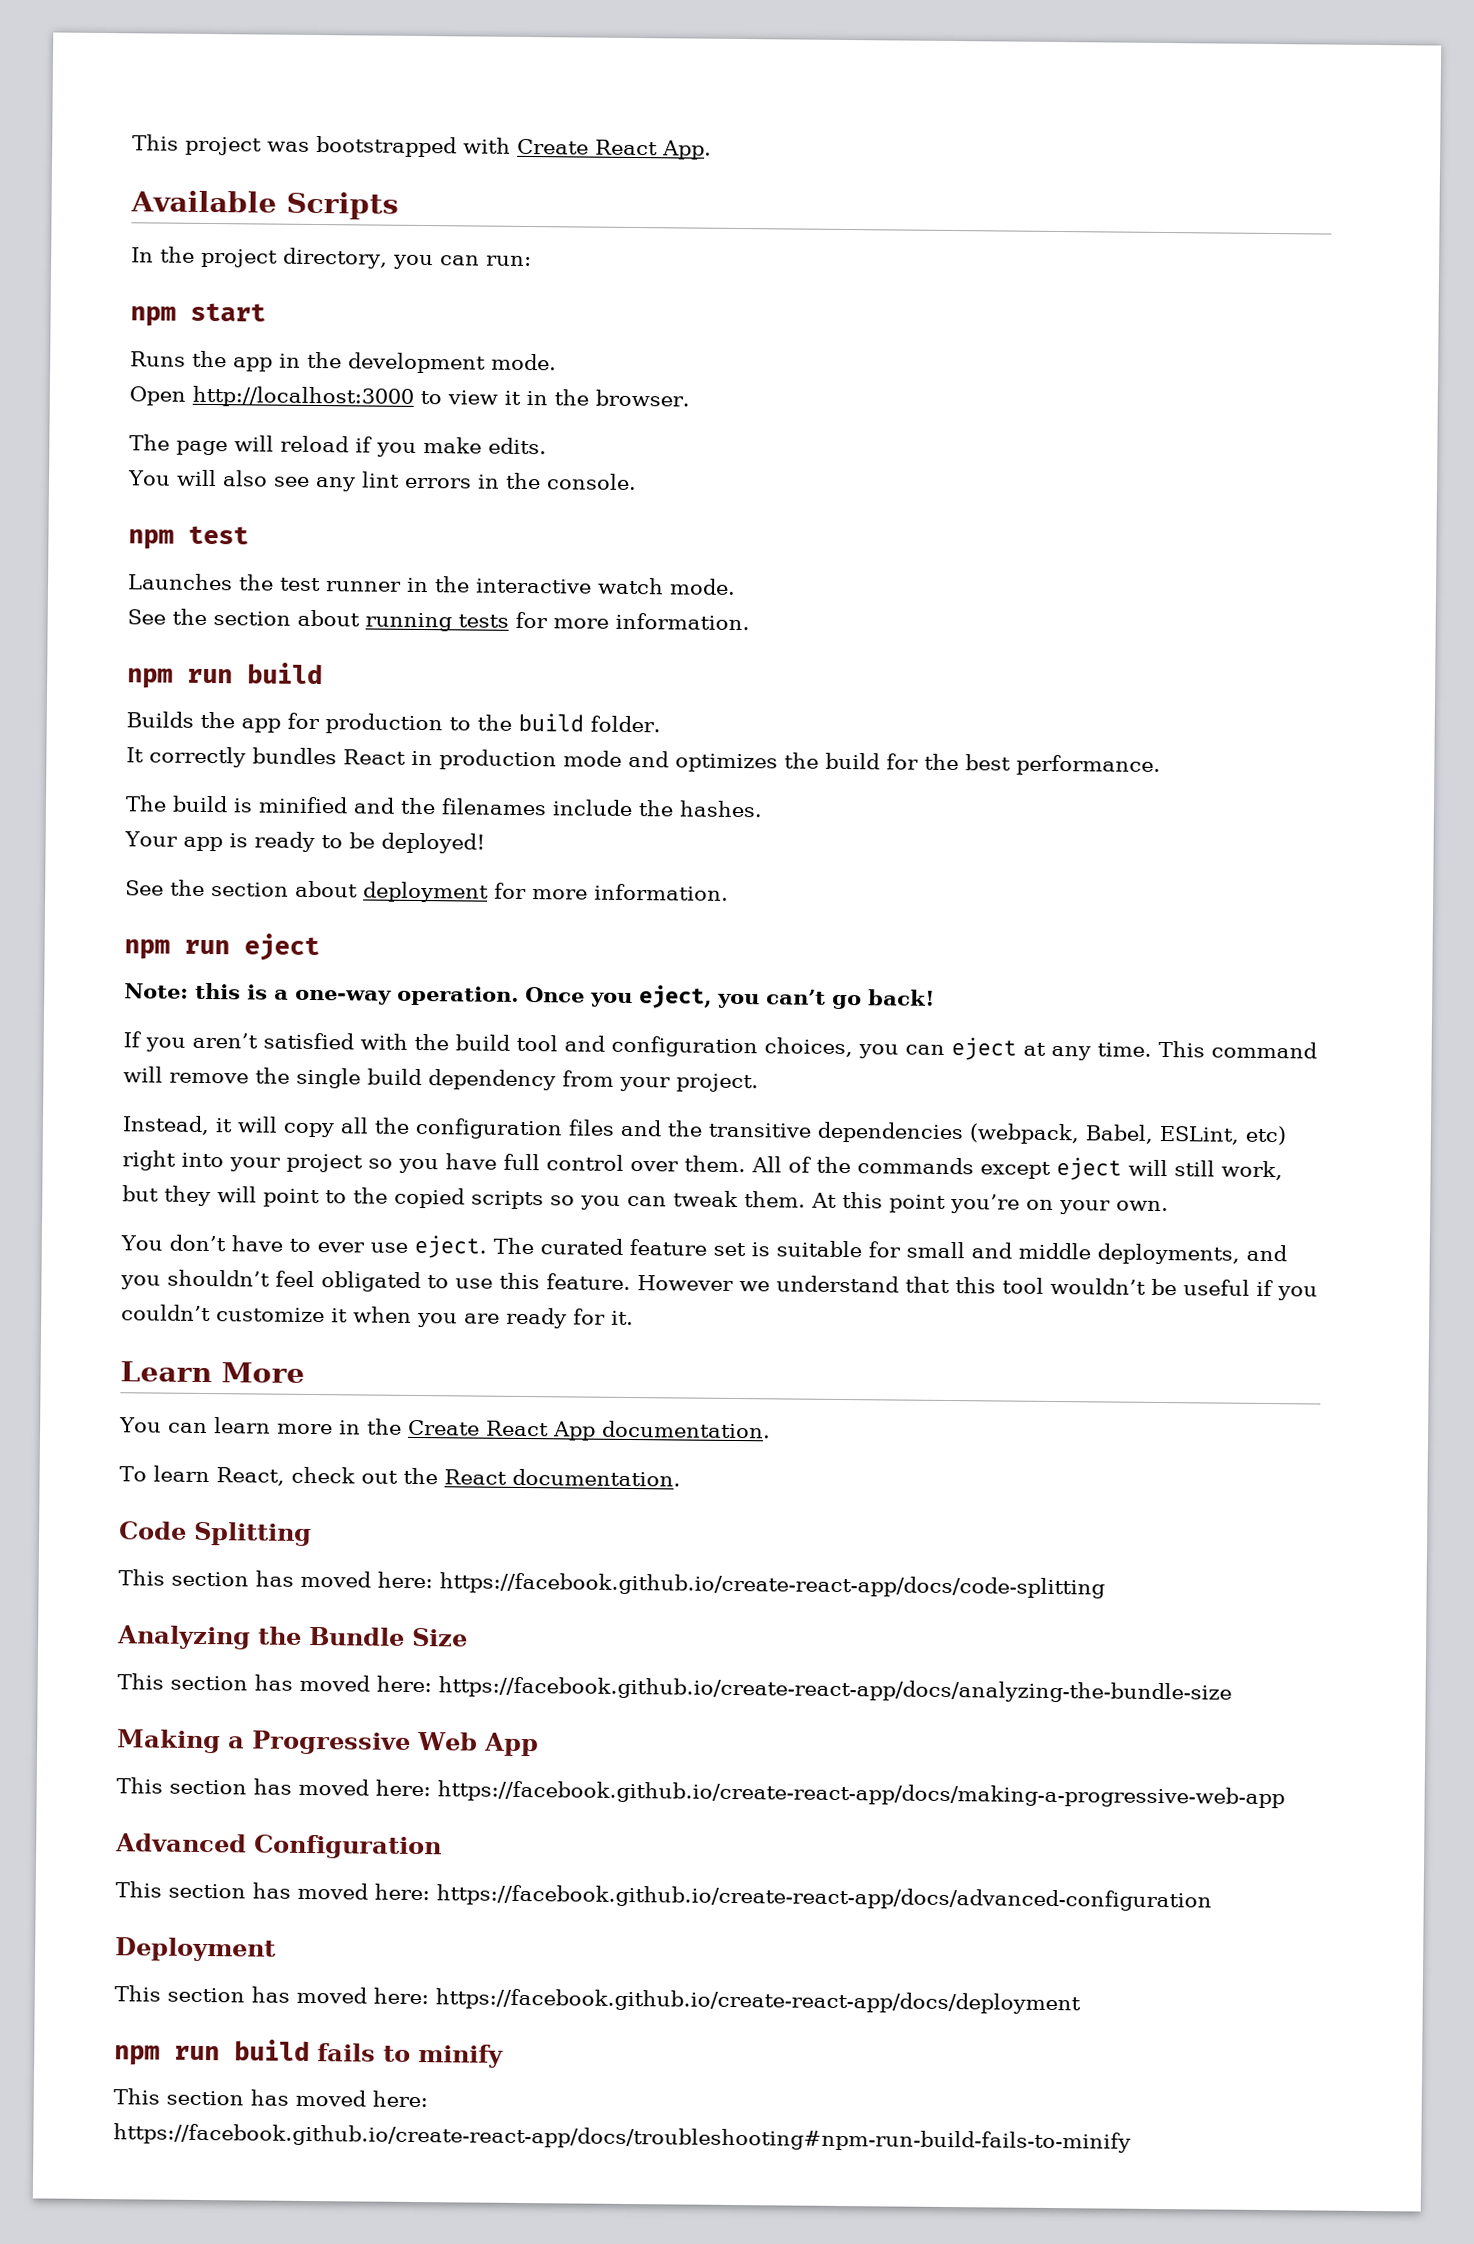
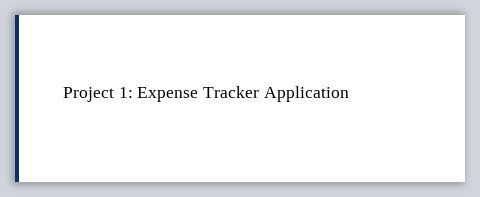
[132,134,712,160] [130,190,399,220] [131,246,532,270] [130,302,266,327] [130,350,557,374] [129,385,690,408] [129,434,547,457] [127,469,637,492] [128,525,249,550] [127,573,736,595] [127,608,750,632] [127,662,323,689] [126,711,661,735] [126,746,1161,776] [125,795,763,818] [124,831,485,854] [125,879,729,903] [124,933,320,962] [124,982,935,1010] [123,1031,1317,1061] [123,1066,759,1093] [122,1115,1286,1146] [122,1150,1283,1181] [122,1185,1169,1215] [120,1234,1287,1265] [120,1269,1318,1301] [121,1304,634,1329] [120,1361,305,1383] [119,1417,771,1441] [119,1465,681,1487] [119,1521,312,1547] [118,1569,1105,1599] [117,1625,468,1650] [117,1673,1232,1704] [117,1729,539,1757] [116,1777,1285,1809] [115,1833,442,1860] [115,1881,1212,1912] [115,1937,276,1962] [114,1985,1081,2015] [114,2039,504,2068] [113,2088,428,2108] [113,2123,1131,2153] This project was bootstrapped with Create React App. // Available Scripts // In the project directory, you can run: // npm start // Runs the app in the development mode. // Open http://localhost:3000 to view it in the browser. // The page will reload if you make edits. // You will also see any lint errors in the console. // npm test // Launches the test runner in the interactive watch mode. // See the section about running tests for more information. // npm run build // Builds the app for production to the build folder. // It correctly bundles React in production mode and optimizes the build for the best performance. // The build is minified and the filenames include the hashes. // Your app is ready to be deployed! // See the section about deployment for more information. // npm run eject // Note: this is a one-way operation. Once you eject, you can’t go back! // If you aren’t satisfied with the build tool and configuration choices, you can eject at any time. This command will remove the single build dependency from your project. // Instead, it will copy all the configuration files and the transitive dependencies (webpack, Babel, ESLint, etc) right into your project so you have full control over them. All of the commands except eject will still work, but they will point to the copied scripts so you can tweak them. At this point you’re on your own. // You don’t have to ever use eject. The curated feature set is suitable for small and middle deployments, and you shouldn’t feel obligated to use this feature. However we understand that this tool wouldn’t be useful if you couldn’t customize it when you are ready for it. // Learn More // You can learn more in the Create React App documentation. // To learn React, check out the React documentation. // Code Splitting // This section has moved here: https://facebook.github.io/create-react-app/docs/code-splitting // Analyzing the Bundle Size // This section has moved here: https://facebook.github.io/create-react-app/docs/analyzing-the-bundle-size // Making a Progressive Web App // This section has moved here: https://facebook.github.io/create-react-app/docs/making-a-progressive-web-app // Advanced Configuration // This section has moved here: https://facebook.github.io/create-react-app/docs/advanced-configuration // Deployment // This section has moved here: https://facebook.github.io/create-react-app/docs/deployment // npm run build fails to minify // This section has moved here: https://facebook.github.io/create-react-app/docs/troubleshooting#npm-run-build-fails-to-minify -> [63,86,349,102] Project 1: Expense Tracker Application

